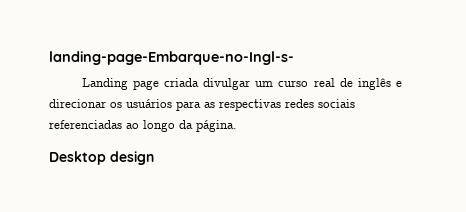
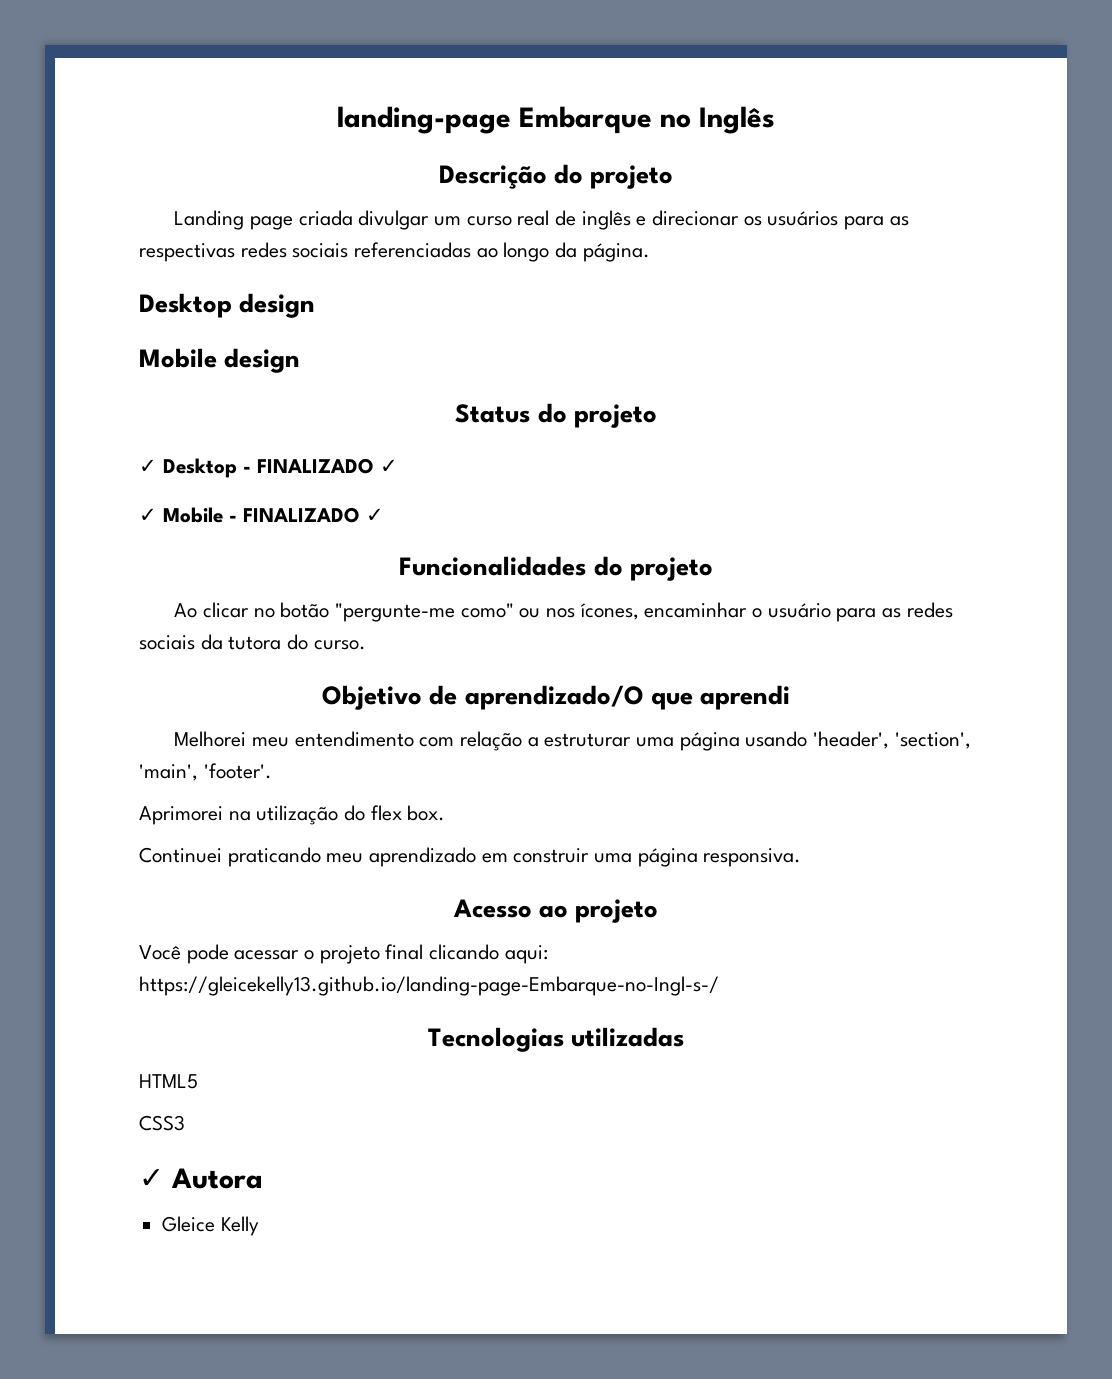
[49,51,294,65] landing-page-Embarque-no-Ingl-s- -> [337,106,775,134] [438,164,674,189] landing-page Embarque no Inglês // Descrição do projeto
(154, 158) none -> [139,348,301,373] [455,403,657,428] [139,458,398,478] [139,507,384,523] [399,556,713,581] [174,602,953,622] [139,634,366,650] [322,685,790,710] [174,731,971,751] [139,763,272,781] [139,805,446,825] [139,847,802,867] [452,899,659,923] [139,944,548,964] [139,976,719,996] [427,1027,685,1052] [139,1074,198,1089] [139,1115,185,1131] [139,1168,263,1189] [162,1216,259,1236] // Mobile design // Status do projeto // ✓ Desktop - FINALIZADO ✓ // ✓ Mobile - FINALIZADO ✓ // Funcionalidades do projeto // Ao clicar no botão "pergunte-me como" ou nos ícones, encaminhar o usuário para as redes sociais da tutora do curso. // Objetivo de aprendizado/O que aprendi // Melhorei meu entendimento com relação a estruturar uma página usando 'header', 'section', 'main', 'footer'. // Aprimorei na utilização do flex box. // Continuei praticando meu aprendizado em construir uma página responsiva. // Acesso ao projeto // Você pode acessar o projeto final clicando aqui: https://gleicekelly13.github.io/landing-page-Embarque-no-Ingl-s-/ // Tecnologias utilizadas // HTML5 // CSS3 // ✓ Autora // Gleice Kelly

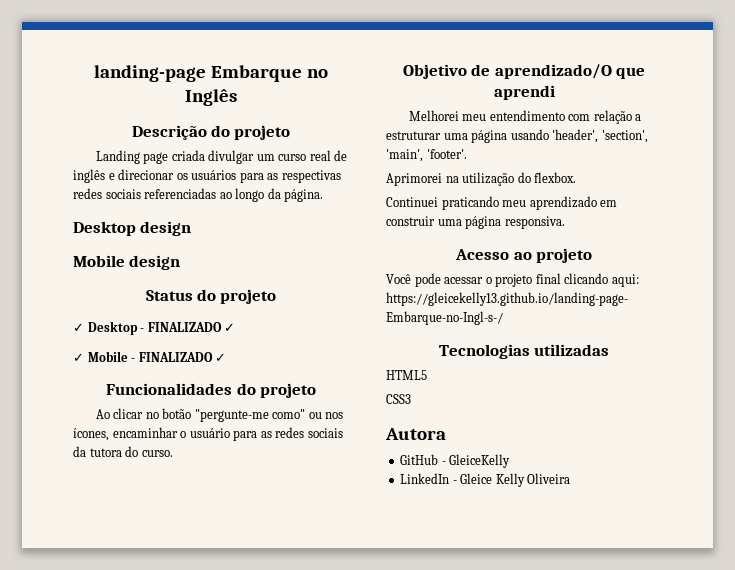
[370,805,446,821] flex box. -> [534,172,577,183] flexbox.
[139,1169,164,1188] ✓ -> (411, 399) none
(263, 1178) none -> [400,454,511,468] [400,473,457,484] GitHub - GleiceKelly // LinkedIn -
(259, 1226) none -> [527,473,571,484] Oliveira

